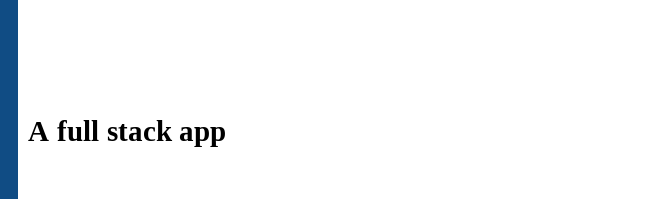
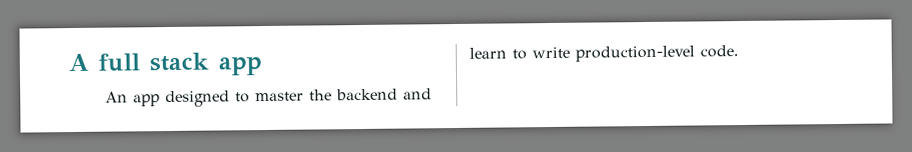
(227, 137) none -> [105,88,433,108] [469,45,739,62] // An app designed to master the backend and learn to write production-level code.

